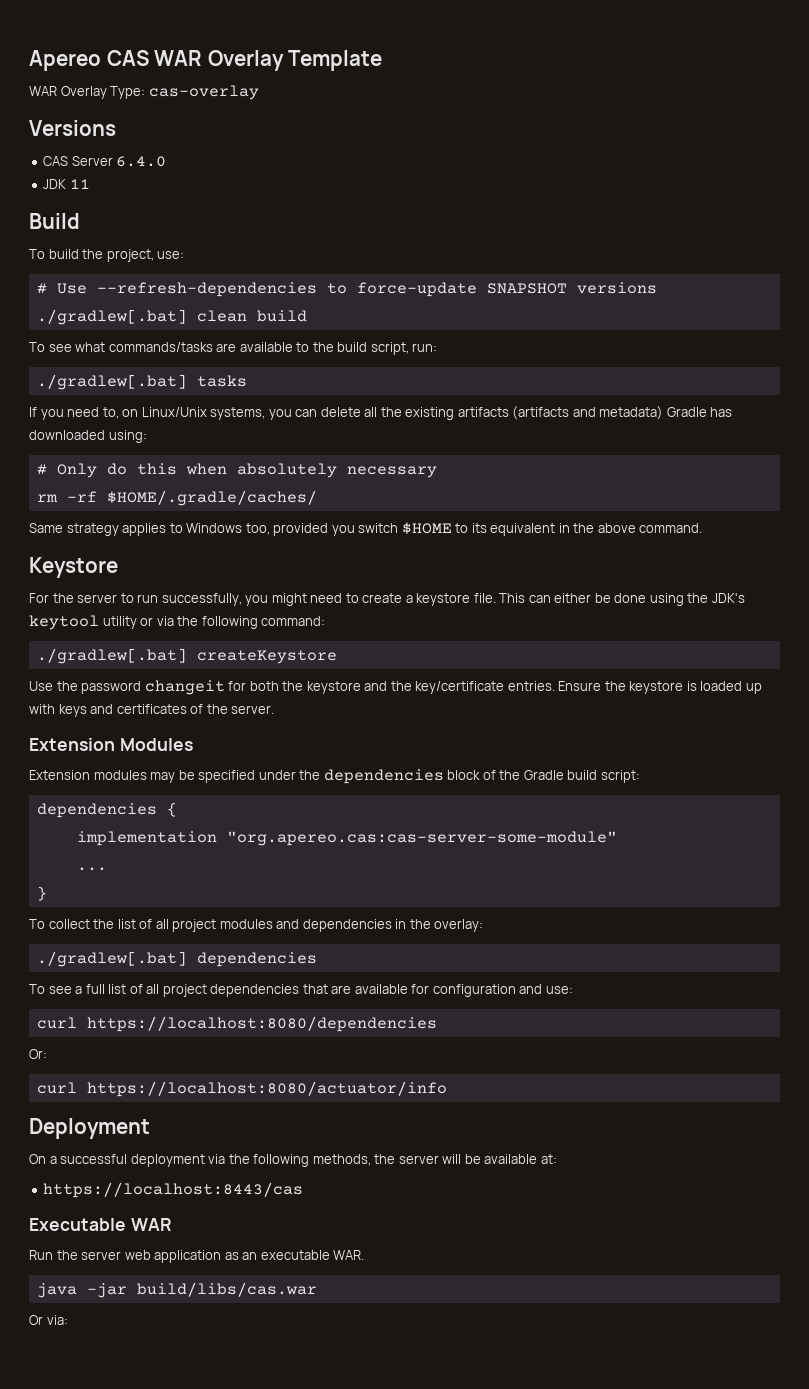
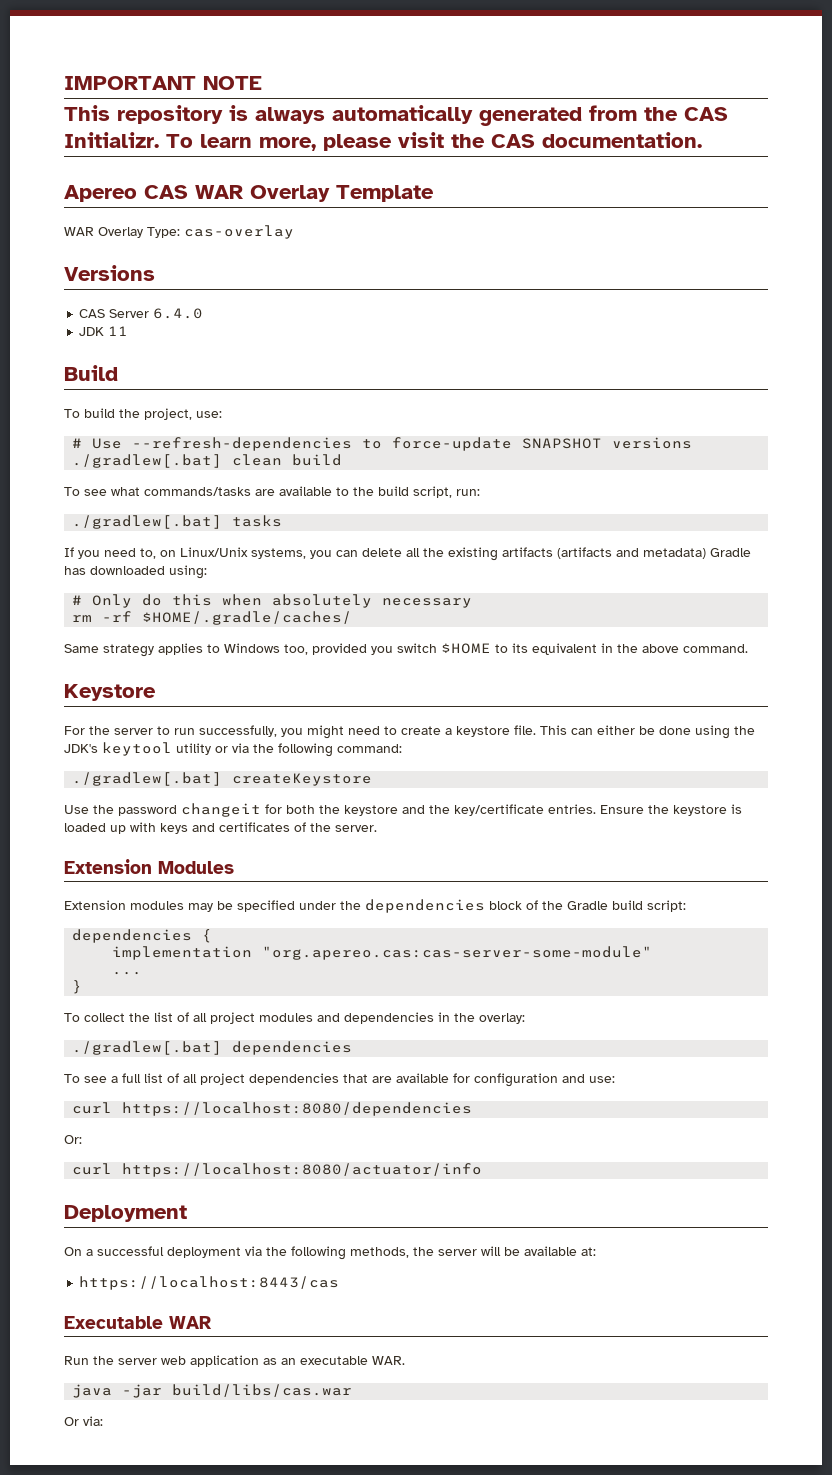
(29, 60) none -> [64,76,262,90] [64,105,728,126] [64,132,702,151] IMPORTANT NOTE // This repository is always automatically generated from the CAS Initializr. To learn more, please visit the CAS documentation. //

